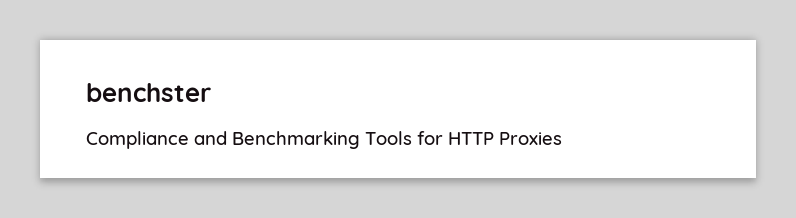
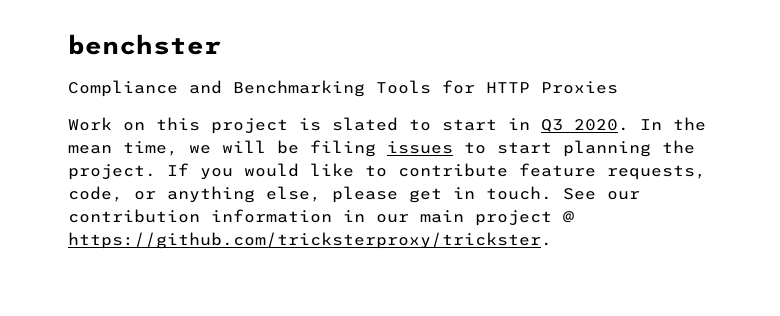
(562, 138) none -> [68,117,706,134] [68,140,695,157] [68,163,706,180] [68,186,640,203] [68,209,574,226] [68,232,552,249] // Work on this project is slated to start in Q3 2020. In the mean time, we will be filing issues to start planning the project. If you would like to contribute feature requests, code, or anything else, please get in touch. See our contribution information in our main project @ https://github.com/tricksterproxy/trickster.

